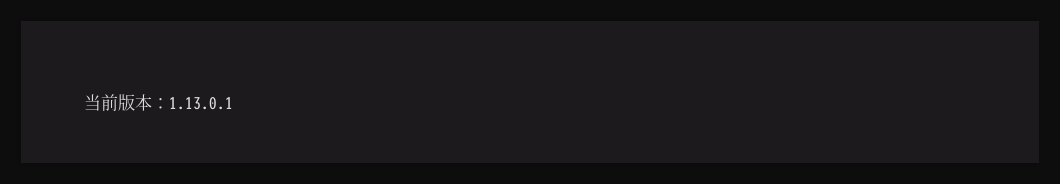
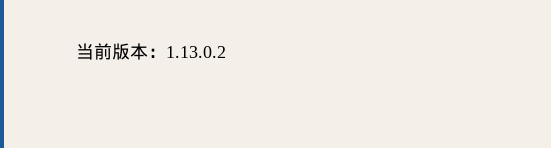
[169,97,233,110] 1.13.0.1 -> [166,46,226,58] 1.13.0.2

